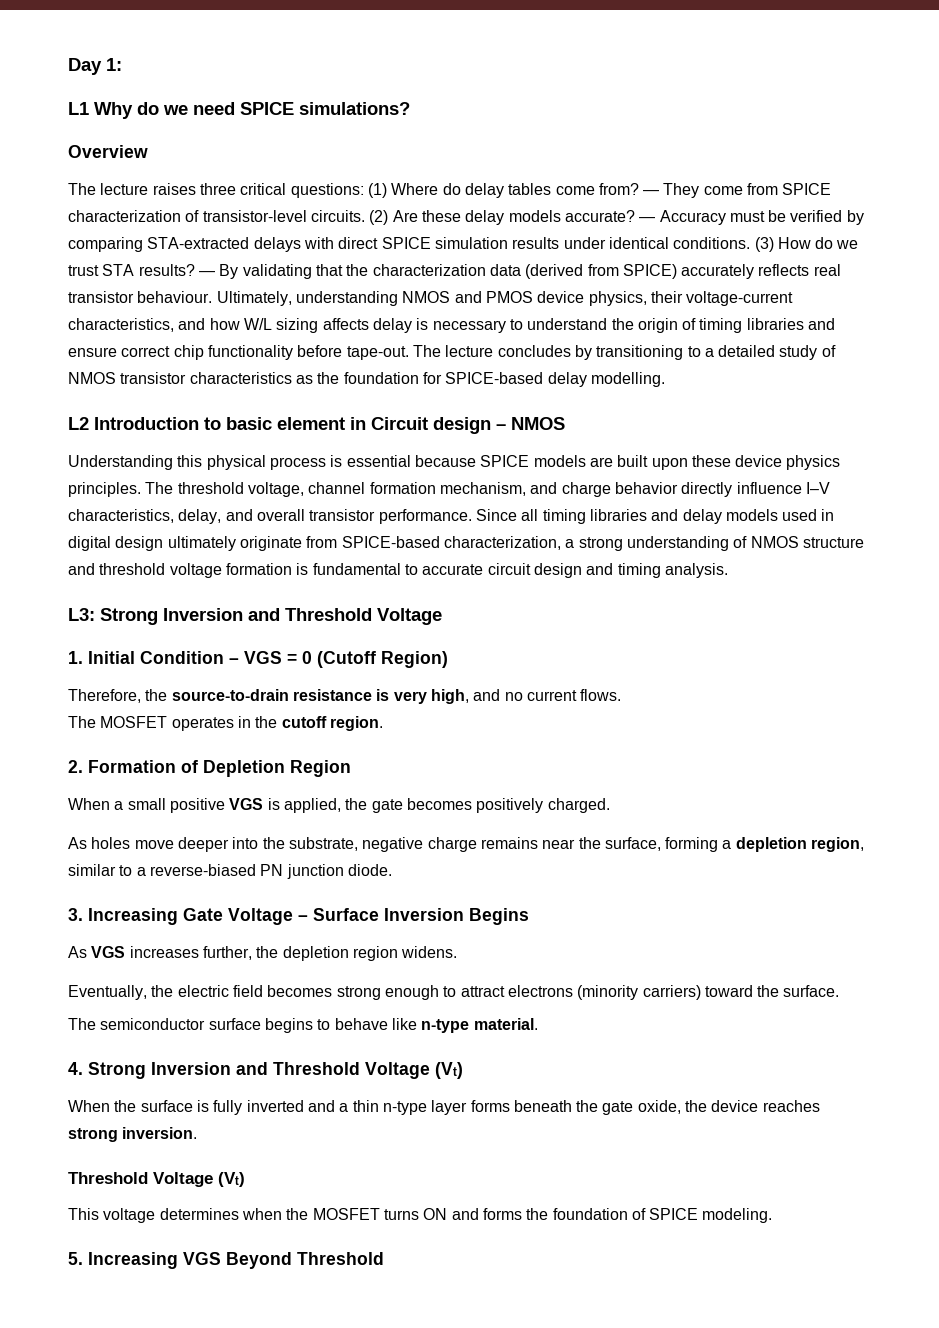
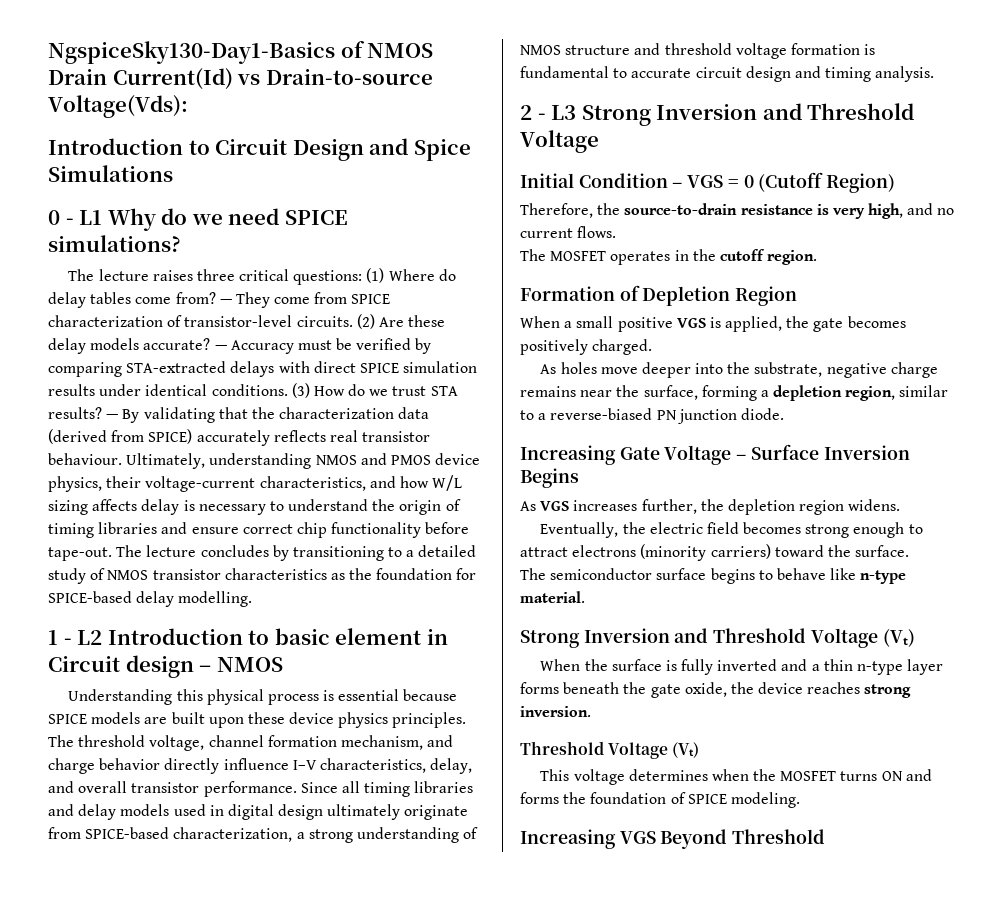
[68,58,122,75] Day 1: // -> [48,41,434,64] [48,68,433,90] [48,95,188,118] [48,138,471,161] [48,165,173,182] [48,210,74,225] NgspiceSky130-Day1-Basics of NMOS Drain Current(Id) vs Drain-to-source Voltage(Vds): // Introduction to Circuit Design and Spice Simulations // 0 -
[68,145,148,158] // Overview -> (181, 243) none
(665, 379) none -> [48,630,72,645] 1 -
[68,608,95,621] L3: -> [520,105,577,120] 2 - L3
[68,651,83,664] 1. -> (599, 141) none
[68,760,83,773] 2. -> (818, 257) none
[68,908,83,921] 3. -> (784, 414) none
[68,1062,83,1075] 4. -> (585, 597) none
[68,1252,83,1265] 5. -> (800, 800) none

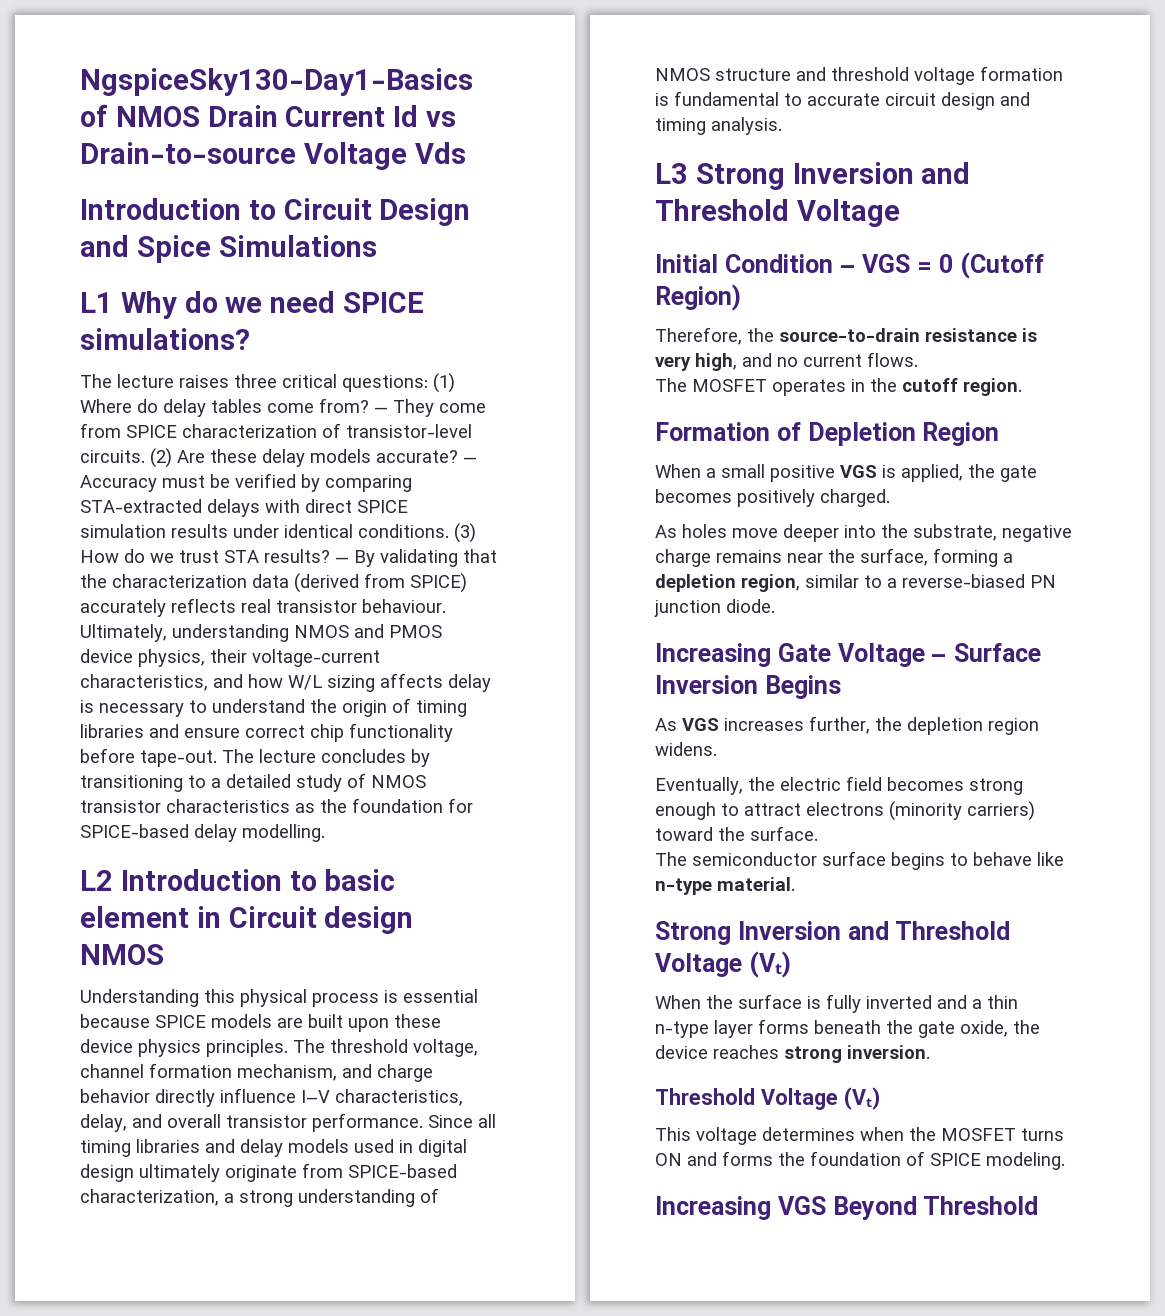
[112,68,433,90] [48,95,188,118] Current(Id) vs Drain-to-source Voltage(Vds): -> [285,105,457,127] [80,142,466,170] Current Id vs Drain-to-source Voltage Vds
[48,210,74,225] 0 - -> (377, 246) none
[48,630,72,645] 1 - -> (325, 833) none
[199,665,212,672] – -> (414, 920) none
[520,105,546,120] 2 - -> (782, 126) none

